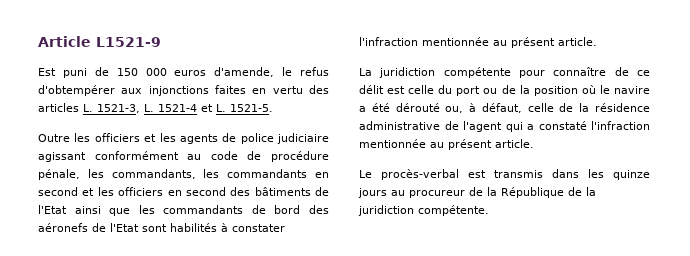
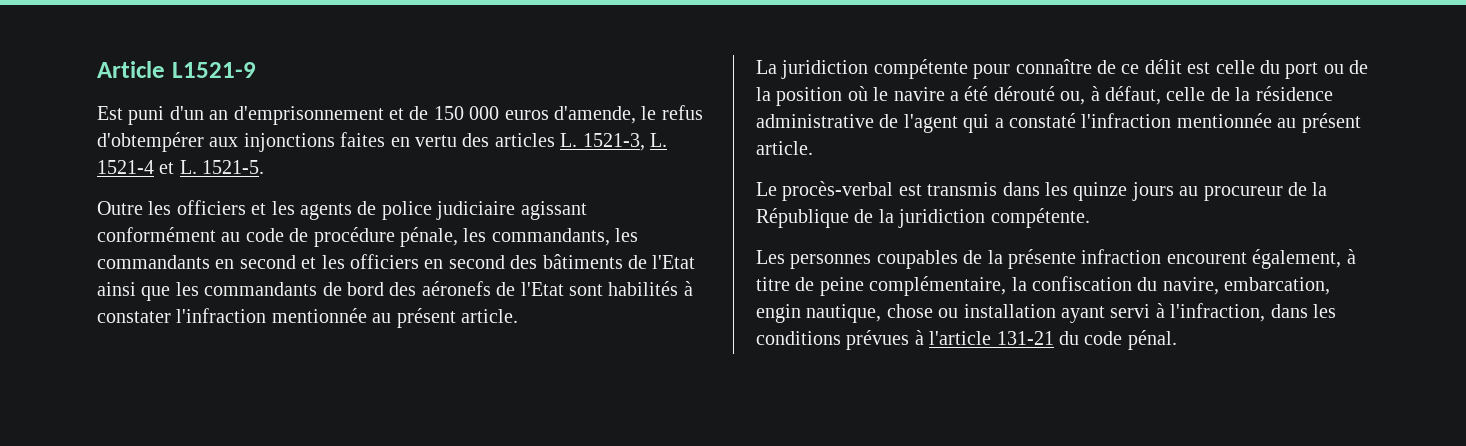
(87, 73) none -> [169,106,404,125] d'un an d'emprisonnement et
(489, 210) none -> [756,249,1356,269] [756,276,1331,296] [756,303,1336,323] [756,330,1177,350] // Les personnes coupables de la présente infraction encourent également, à titre de peine complémentaire, la confiscation du navire, embarcation, engin nautique, chose ou installation ayant servi à l'infraction, dans les conditions prévues à l'article 131-21 du code pénal.

